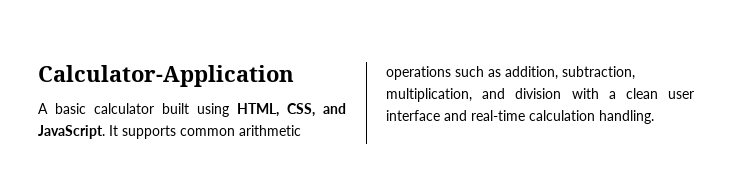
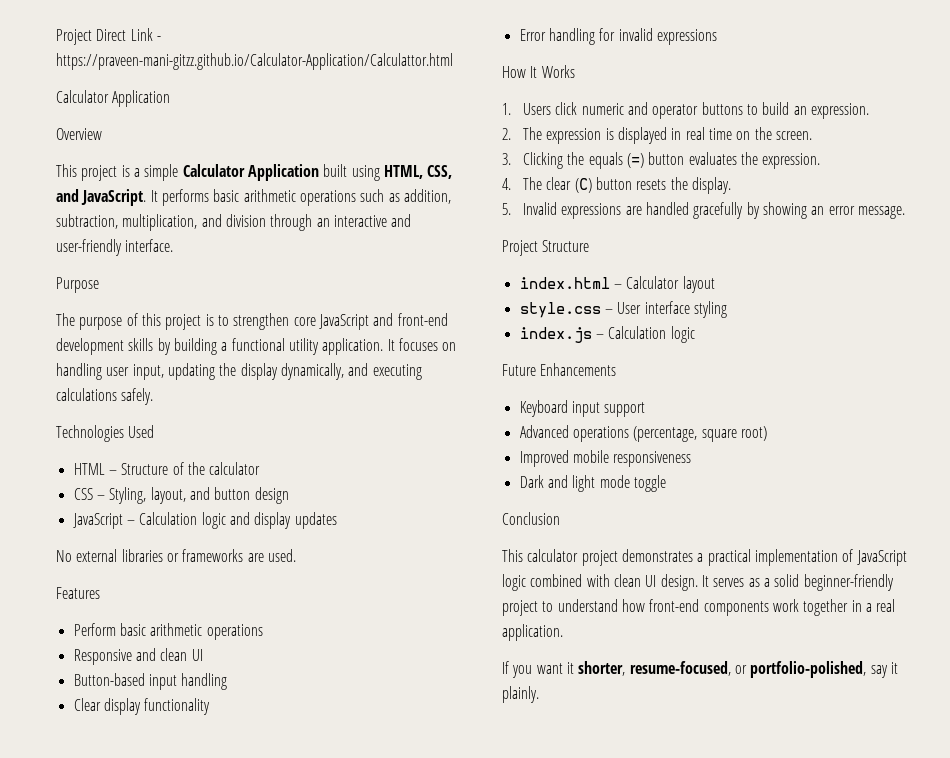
[38,65,294,87] [38,103,154,114] Calculator-Application // A basic calculator -> [56,28,161,45] [56,53,453,70] [56,90,171,107] [56,128,102,140] [56,164,319,181] Project Direct Link - https://praveen-mani-gitzz.github.io/Calculator-Application/Calculattor.html // Calculator Application // Overview // This project is a simple Calculator Application
[122,125,235,139] supports common -> [161,189,240,206] performs basic
[571,88,694,99] [386,110,654,124] with a clean user interface and real-time calculation handling. -> [270,214,412,231] [56,239,174,256] [56,277,99,293] [56,313,448,330] [56,338,457,355] [56,363,422,380] [56,388,154,405] [56,425,155,442] [73,462,261,475] [73,487,289,504] [72,512,337,529] [56,549,296,562] [56,587,100,599] [73,623,263,640] [73,648,203,665] [73,673,228,690] [73,698,211,715] [519,28,717,45] [502,65,575,78] [502,102,869,119] [502,127,812,144] [502,152,821,169] [502,177,732,194] [502,202,905,219] [502,240,590,256] [519,276,715,293] [519,301,727,318] [519,326,695,343] [502,363,617,376] [519,400,646,417] [519,425,767,442] [519,450,692,467] [519,475,666,492] [502,512,560,525] [502,549,907,566] [502,574,894,591] [502,599,896,616] [502,624,563,641] [502,661,898,678] [502,686,539,703] through an interactive and user-friendly interface. // Purpose // The purpose of this project is to strengthen core JavaScript and front-end development skills by building a functional utility application. It focuses on handling user input, updating the display dynamically, and executing calculations safely. // Technologies Used // HTML – Structure of the calculator // CSS – Styling, layout, and button design // JavaScript – Calculation logic and display updates // No external libraries or frameworks are used. // Features // Perform basic arithmetic operations // Responsive and clean UI // Button-based input handling // Clear display functionality // Error handling for invalid expressions // How It Works // 1. Users click numeric and operator buttons to build an expression. // 2. The expression is displayed in real time on the screen. // 3. Clicking the equals (=) button evaluates the expression. // 4. The clear (C) button resets the display. // 5. Invalid expressions are handled gracefully by showing an error message. // Project Structure // index.html – Calculator layout // style.css – User interface styling // index.js – Calculation logic // Future Enhancements // Keyboard input support // Advanced operations (percentage, square root) // Improved mobile responsiveness // Dark and light mode toggle // Conclusion // This calculator project demonstrates a practical implementation of JavaScript logic combined with clean UI design. It serves as a solid beginner-friendly project to understand how front-end components work together in a real application. // If you want it shorter, resume-focused, or portfolio-polished, say it plainly.

